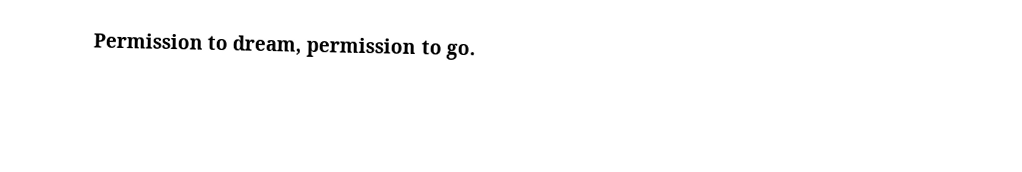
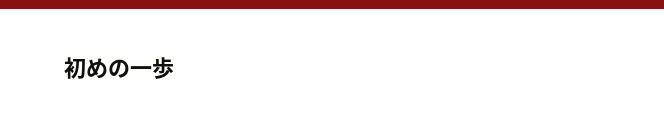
[93,32,476,61] Permission to dream, permission to go. -> [64,57,174,79] 初めの一歩

